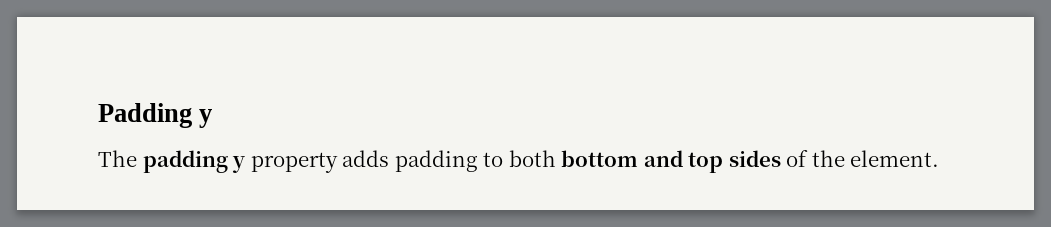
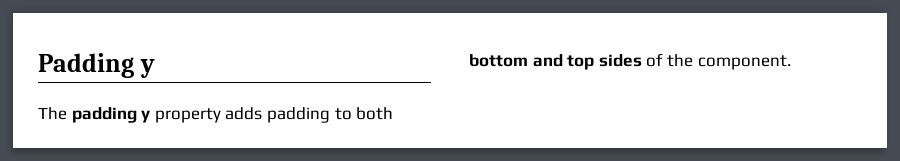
[850,150,940,167] element. -> [697,55,791,70] component.

